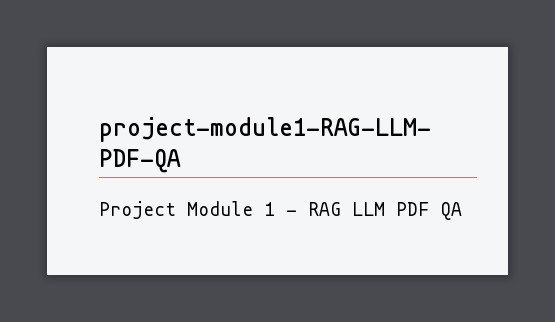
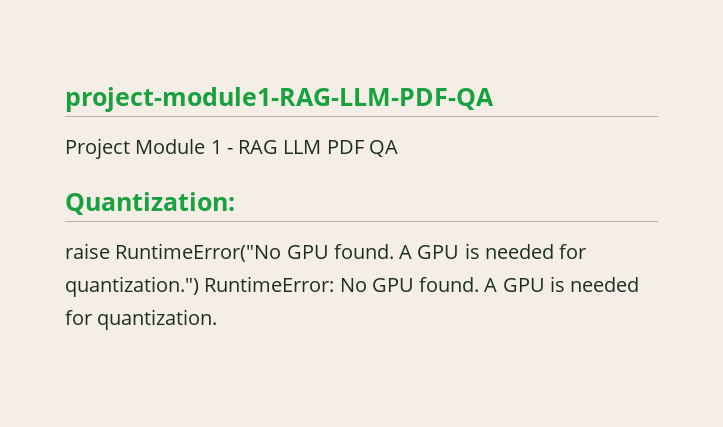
(462, 211) none -> [65,192,235,215] [65,243,587,262] [65,276,640,297] [65,309,218,330] // Quantization: // raise RuntimeError("No GPU found. A GPU is needed for quantization.") RuntimeError: No GPU found. A GPU is needed for quantization.

